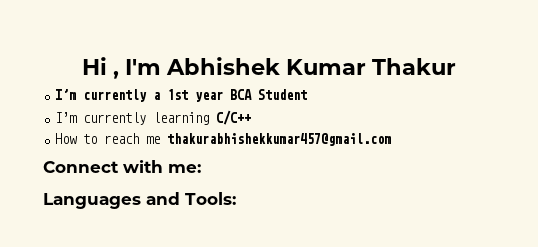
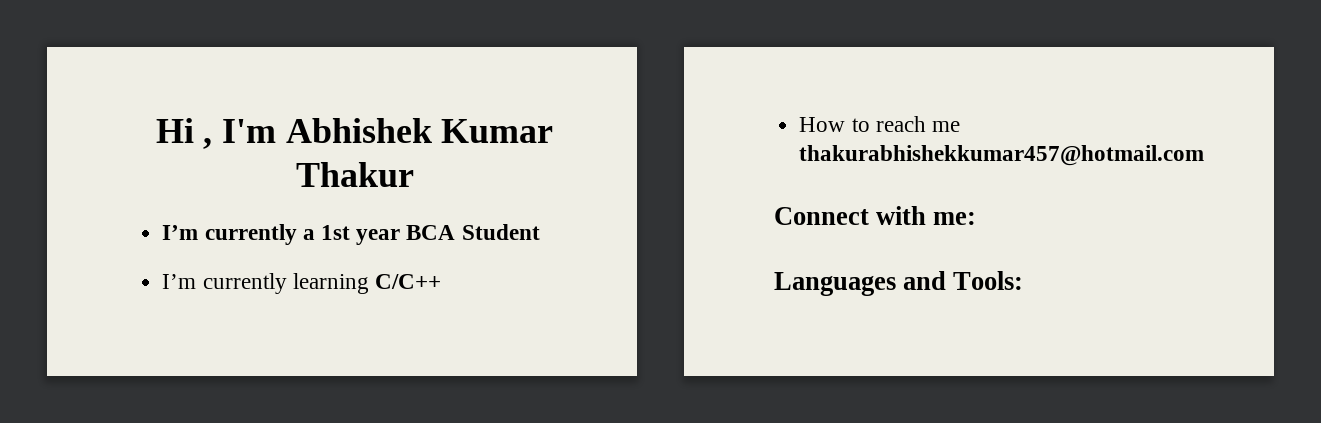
[167,133,392,146] thakurabhishekkumar457@gmail.com -> [799,145,1205,166] thakurabhishekkumar457@hotmail.com

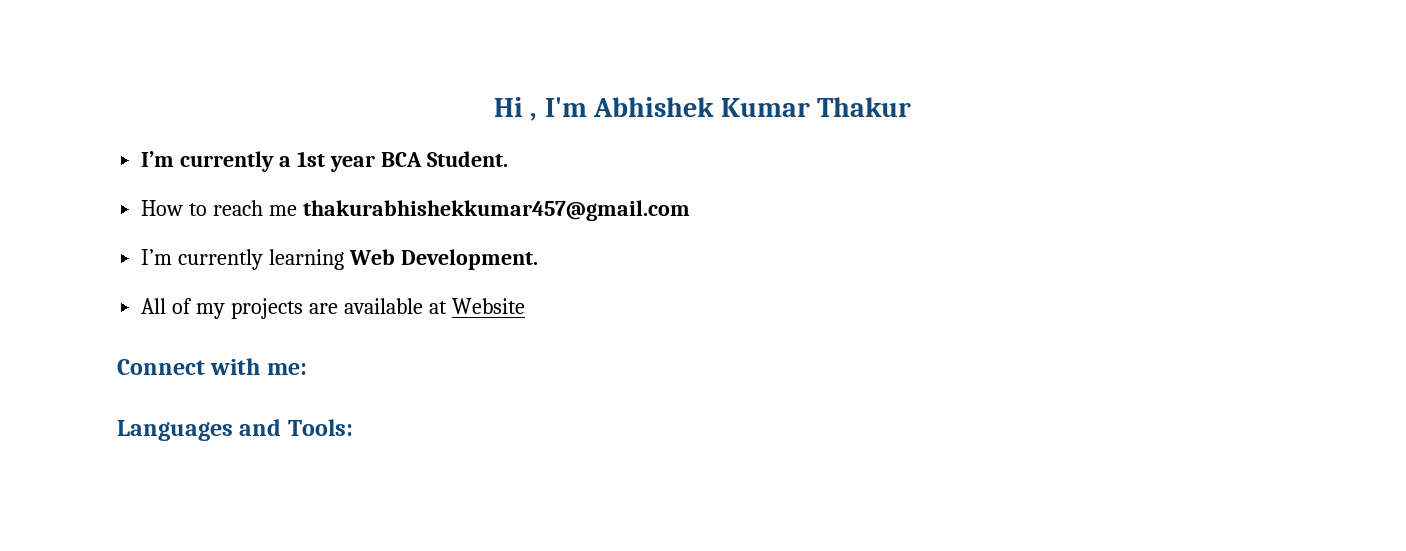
[461,224,540,240] [162,273,441,294] Student // I’m currently learning C/C++ -> [426,151,508,167] Student.
[799,145,1205,166] thakurabhishekkumar457@hotmail.com -> [302,200,690,221] [141,249,538,270] [141,298,525,319] thakurabhishekkumar457@gmail.com // I’m currently learning Web Development. // All of my projects are available at Website

